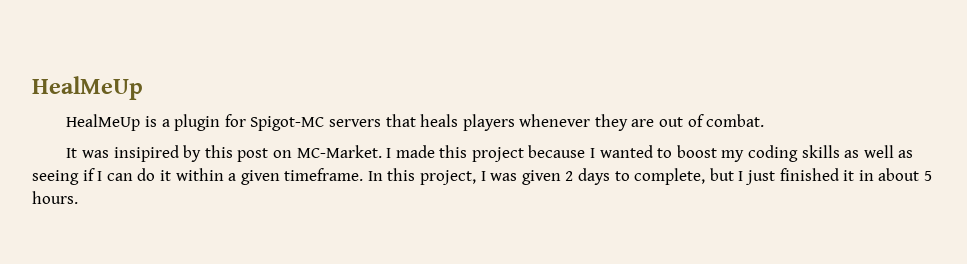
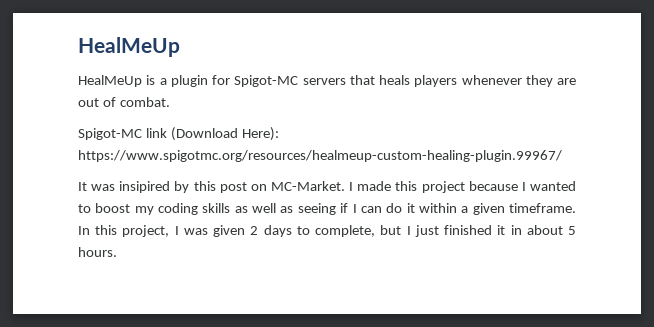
(765, 120) none -> [78,127,279,141] [78,150,562,162] // Spigot-MC link (Download Here): https://www.spigotmc.org/resources/healmeup-custom-healing-plugin.99967/

